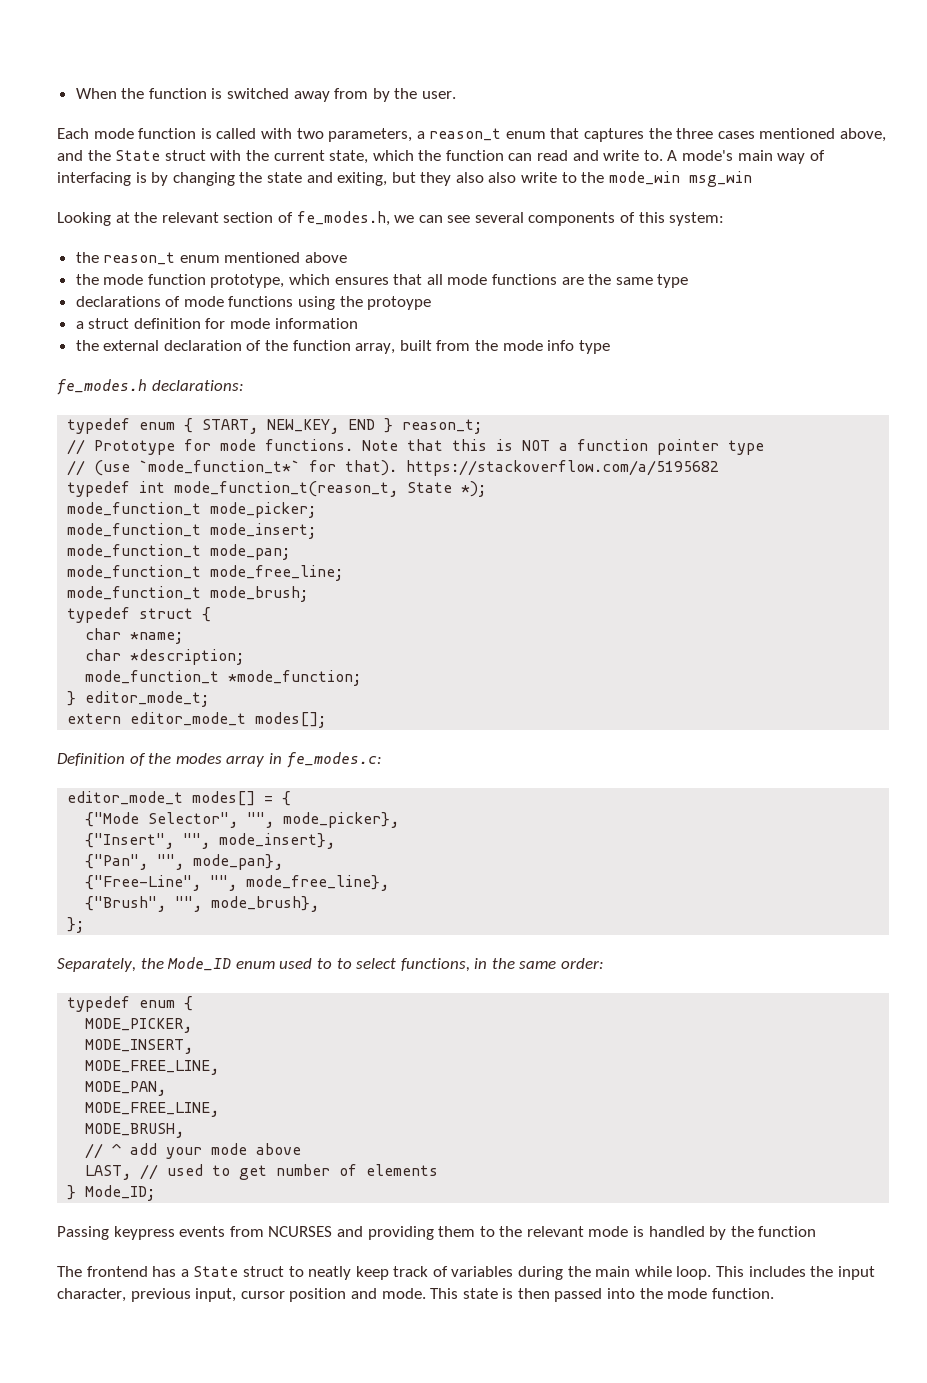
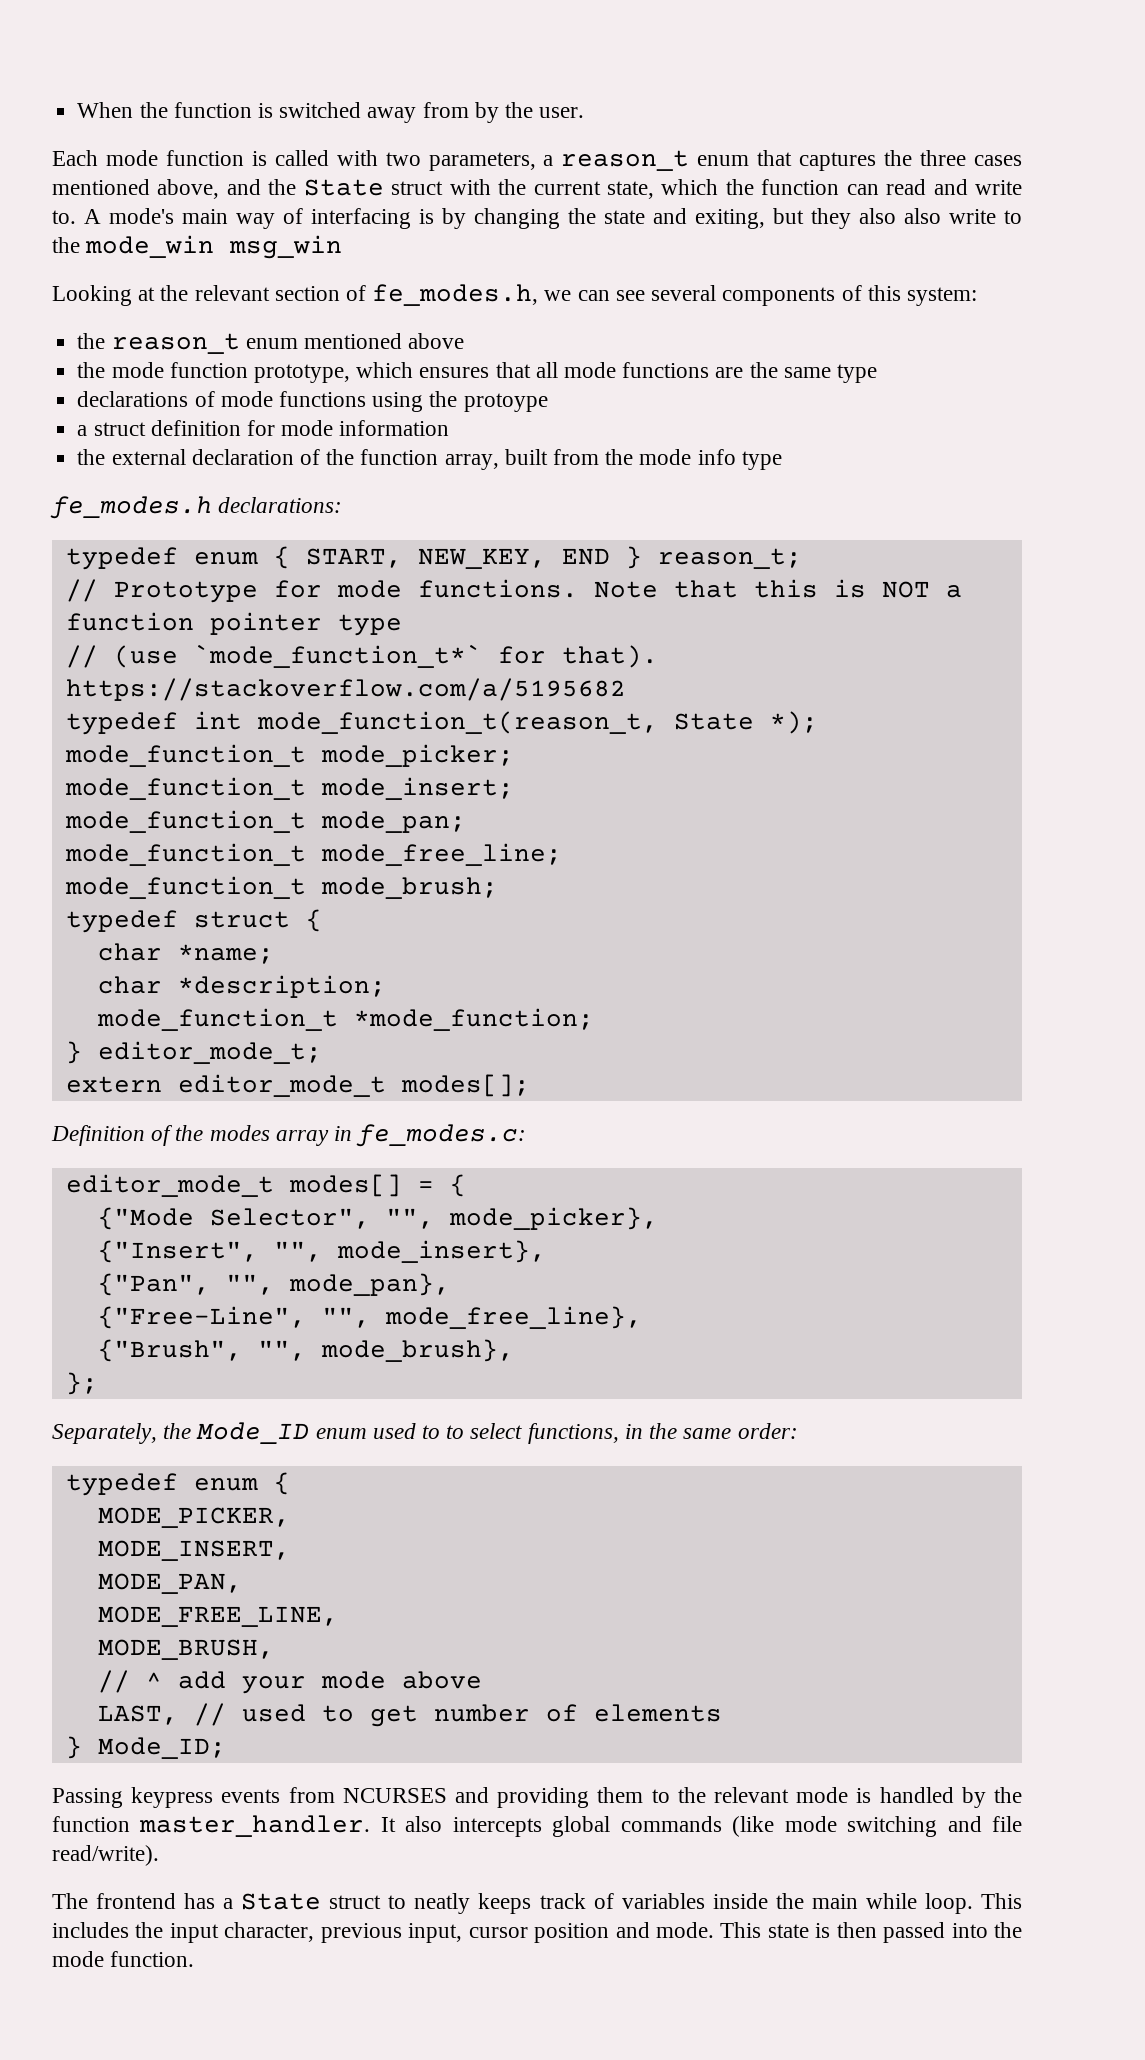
[85,1060,220,1075] // MODE_FREE_LINE, -> (290, 1550) none
(817, 1231) none -> [139,1815,1023,1837] [52,1845,159,1866] master_handler. It also intercepts global commands (like mode switching and file read/write).
[355,1266,389,1280] keep -> [478,1893,532,1914] keeps
[518,1266,564,1280] during -> [712,1893,768,1909] inside

